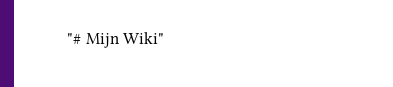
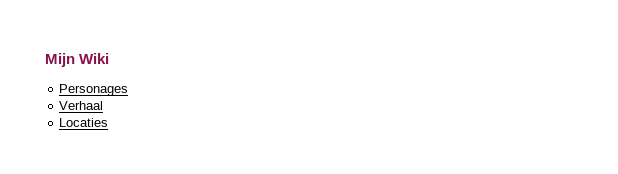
[67,32,165,48] "# Mijn Wiki" -> [45,53,110,67] [59,84,129,96] [59,101,104,110] [59,118,109,127] Mijn Wiki // Personages // Verhaal // Locaties

